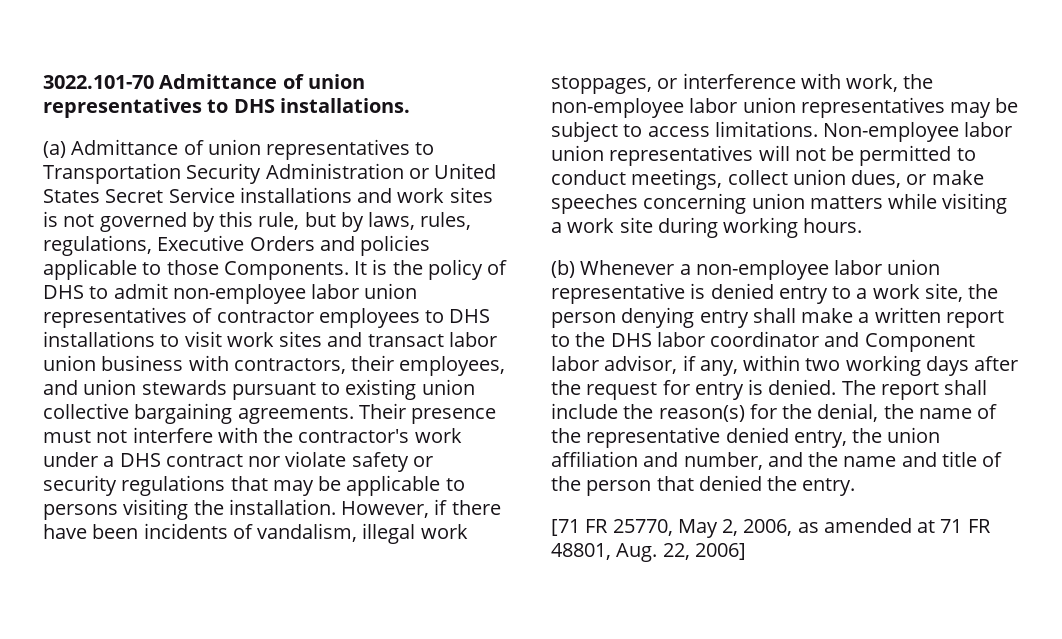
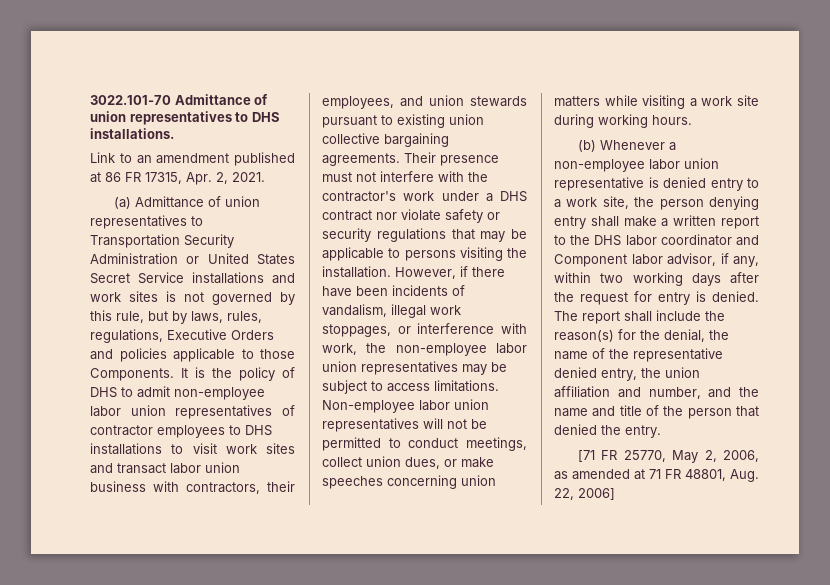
(410, 105) none -> [90,152,295,166] [90,172,265,185] // Link to an amendment published at 86 FR 17315, Apr. 2, 2021.

